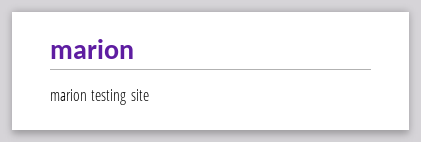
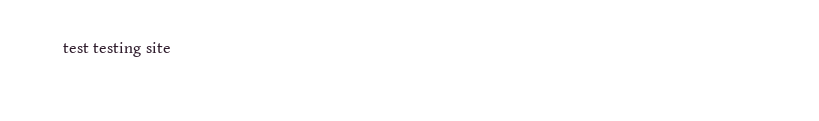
[50,39,134,59] [50,89,87,101] marion // marion -> [63,43,89,53] test

